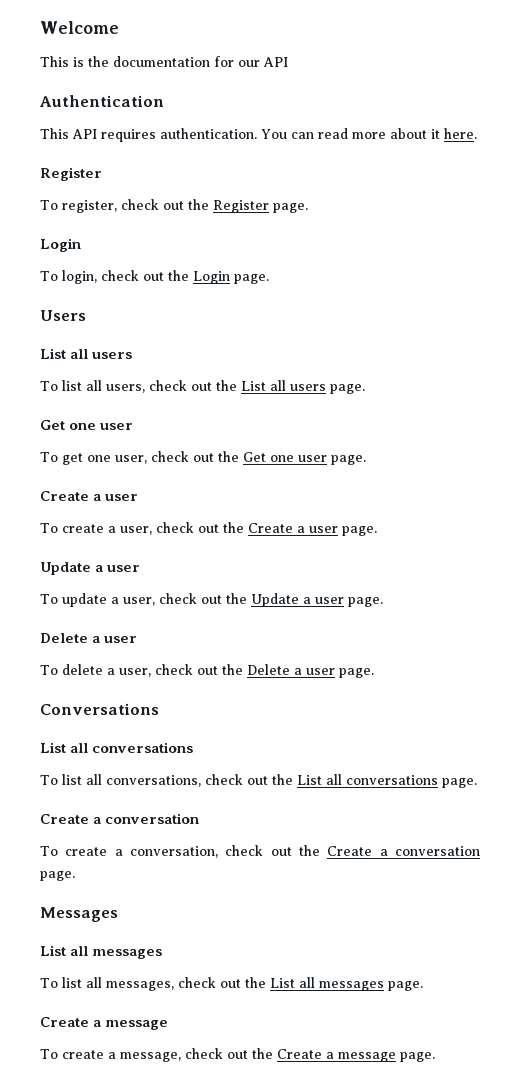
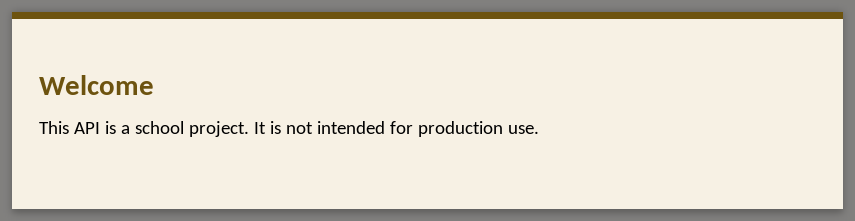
[73,56,288,67] [40,95,164,107] [40,128,477,142] [40,167,102,181] [40,199,308,213] [40,238,81,252] [40,270,269,284] [40,310,86,321] [40,348,133,359] [40,380,365,394] [40,420,134,430] [40,451,366,465] [40,491,139,501] [40,522,377,536] [40,562,141,575] [40,593,383,607] [40,633,138,643] [40,664,374,678] [40,703,159,715] [40,742,194,753] [40,774,477,788] [40,813,200,824] [40,845,481,858] [40,871,75,881] [40,907,118,922] [40,945,163,959] [40,977,423,991] [40,1017,169,1030] [40,1048,435,1062] is the documentation for our API // Authentication // This API requires authentication. You can read more about it here. // Register // To register, check out the Register page. // Login // To login, check out the Login page. // Users // List all users // To list all users, check out the List all users page. // Get one user // To get one user, check out the Get one user page. // Create a user // To create a user, check out the Create a user page. // Update a user // To update a user, check out the Update a user page. // Delete a user // To delete a user, check out the Delete a user page. // Conversations // List all conversations // To list all conversations, check out the List all conversations page. // Create a conversation // To create a conversation, check out the Create a conversation page. // Messages // List all messages // To list all messages, check out the List all messages page. // Create a message // To create a message, check out the Create a message page. -> [73,121,539,137] API is a school project. It is not intended for production use.

